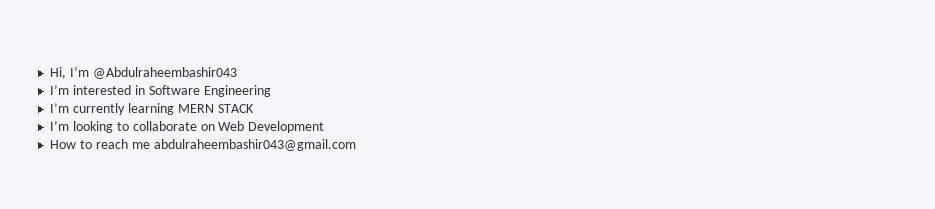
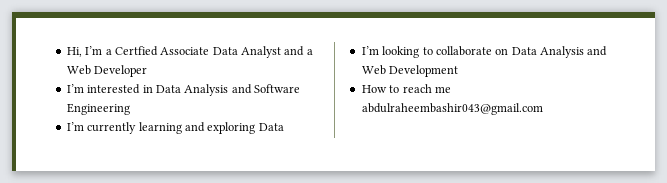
[92,67,237,79] @Abdulraheembashir043 -> [105,46,313,58] [66,65,148,77] a Certfied Associate Data Analyst and a Web Developer
(145, 90) none -> [155,84,252,96] Data Analysis and
[177,104,254,113] MERN STACK -> [184,122,284,134] and exploring Data
(215, 127) none -> [511,46,608,58] Data Analysis and

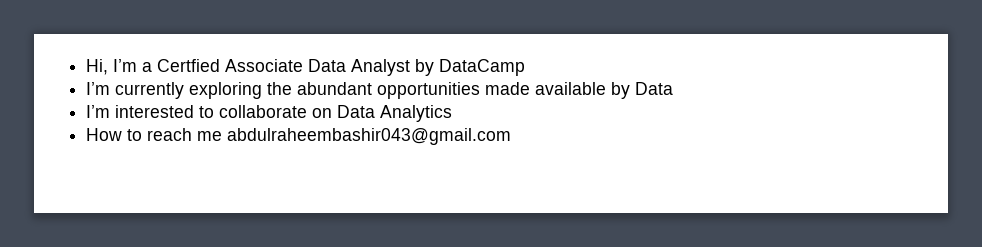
[284,46,313,56] [66,65,148,77] [66,84,300,96] [66,103,130,115] [66,122,284,134] [361,46,608,58] [361,65,459,77] and a Web Developer // I’m interested in Data Analysis and Software Engineering // I’m currently learning and exploring Data // I’m looking to collaborate on Data Analysis and Web Development -> [415,59,526,76] [86,82,674,99] [86,105,453,122] by DataCamp // I’m currently exploring the abundant opportunities made available by Data // I’m interested to collaborate on Data Analytics

